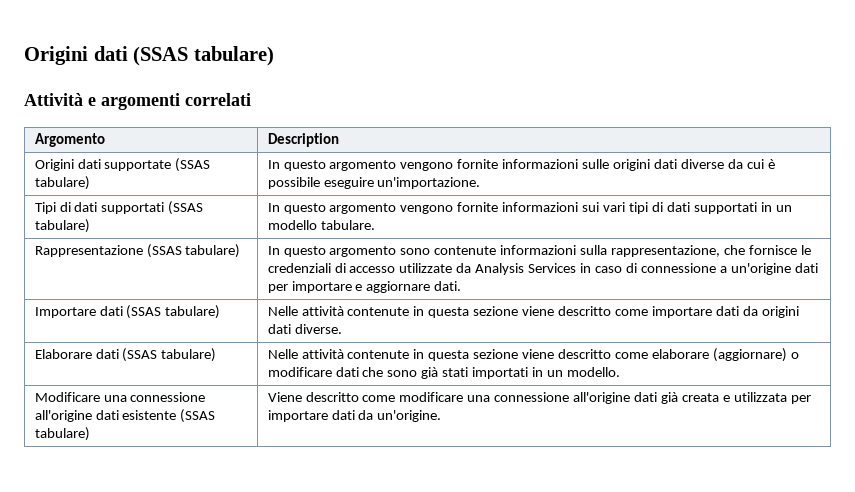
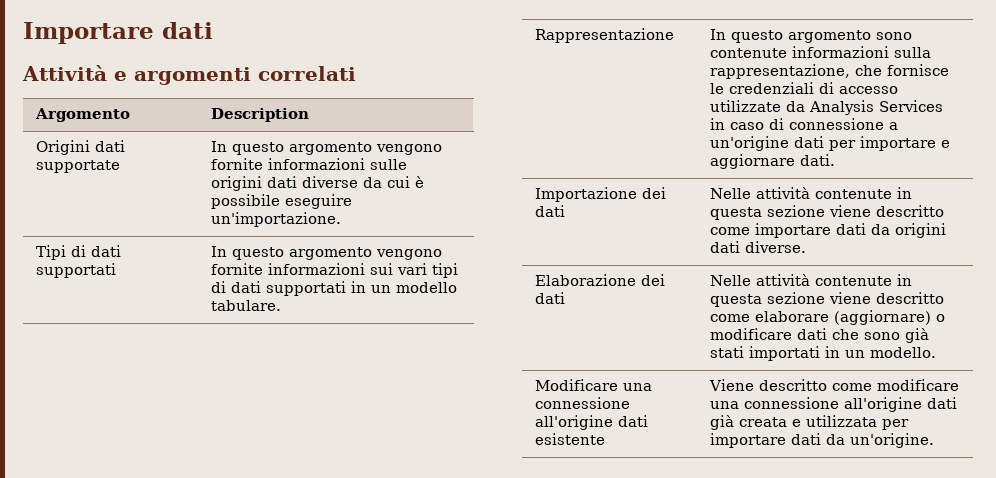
[24,46,274,66] Origini dati (SSAS tabulare) -> [23,22,213,44] Importare dati
[175,158,211,172] [34,176,90,190] (SSAS tabulare) -> (120, 166) none
[168,201,204,215] [34,219,90,233] (SSAS tabulare) -> (116, 270) none
[146,244,241,258] (SSAS tabulare) -> (674, 35) none
[34,305,221,319] Importare dati (SSAS tabulare) -> [534,187,666,202] [534,205,565,217] Importazione dei dati
[34,348,217,362] Elaborare dati (SSAS tabulare) -> [534,274,665,286] [534,292,565,304] Elaborazione dei dati
[180,409,216,423] [34,427,90,441] (SSAS tabulare) -> (605, 439) none

